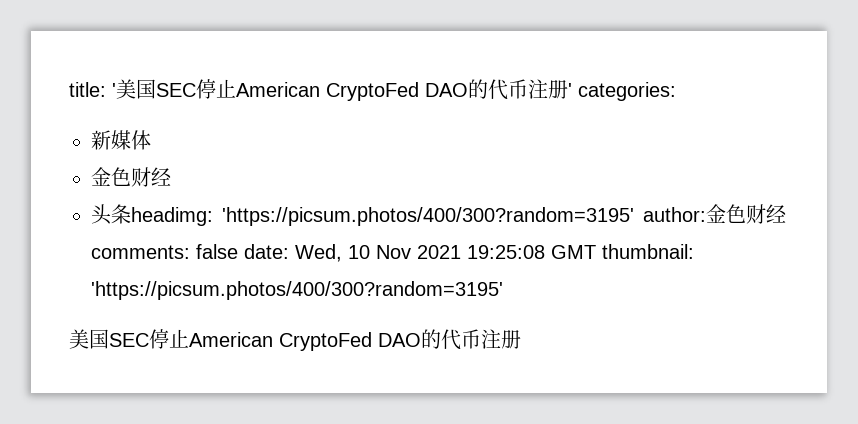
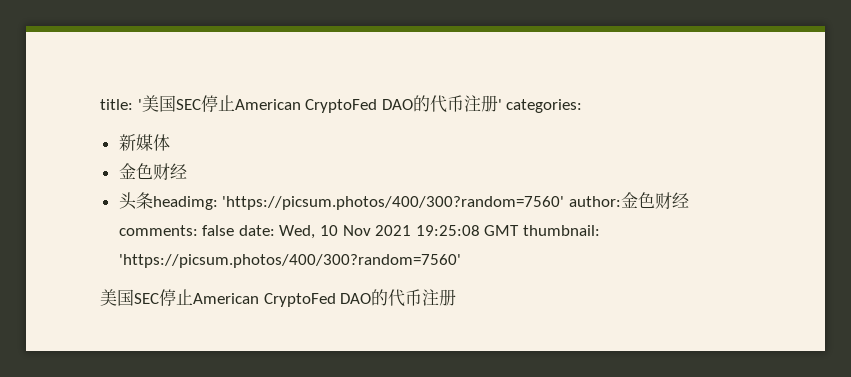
[222,207,634,226] 'https://picsum.photos/400/300?random=3195' -> [222,196,565,210] 'https://picsum.photos/400/300?random=7560'
[91,281,503,300] 'https://picsum.photos/400/300?random=3195' -> [118,254,461,268] 'https://picsum.photos/400/300?random=7560'

